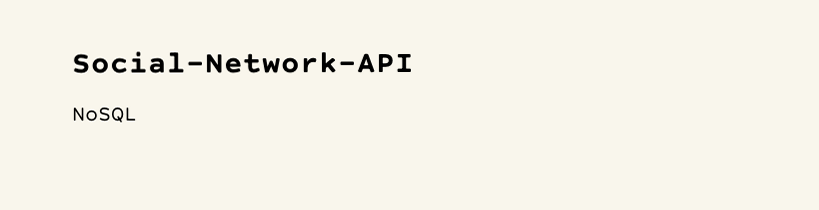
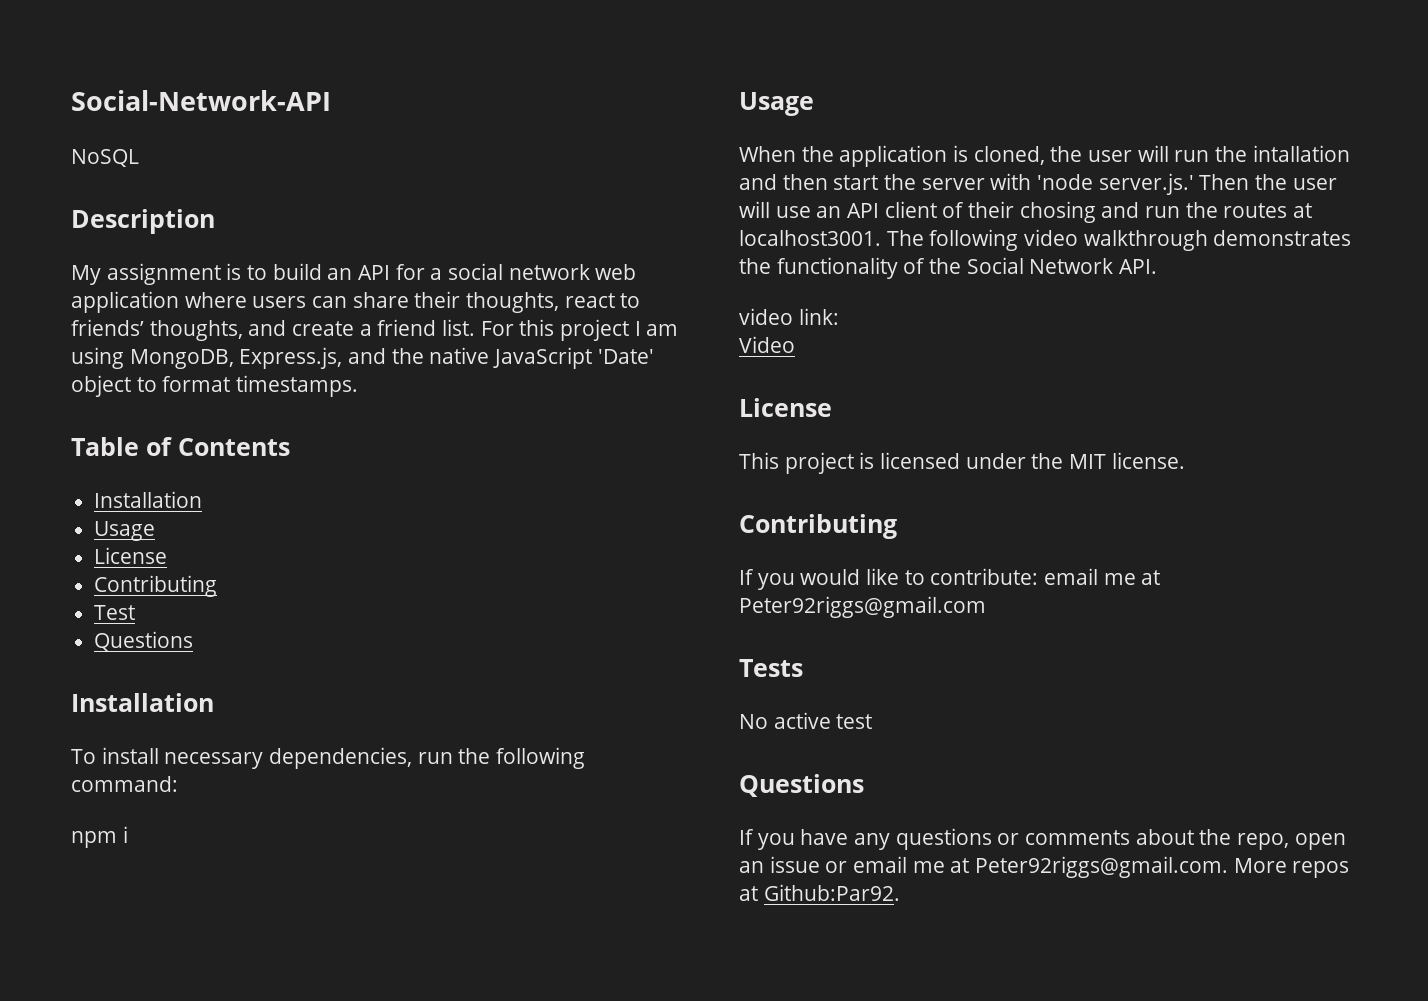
(138, 115) none -> [71,209,215,234] [71,263,637,285] [71,291,641,313] [71,319,679,341] [71,347,654,369] [71,375,359,397] [71,437,290,456] [94,491,203,508] [94,521,156,541] [94,547,168,564] [94,575,218,597] [94,605,136,620] [94,631,194,651] [71,693,214,712] [71,747,586,769] [71,776,178,792] [71,826,128,848] [739,92,814,116] [739,145,1350,167] [739,173,1337,195] [739,201,1313,223] [739,229,1352,251] [739,257,1158,279] [739,308,839,325] [739,336,795,353] [739,398,832,417] [739,452,1185,474] [739,514,897,539] [739,568,1161,590] [739,596,986,618] [739,659,803,677] [739,712,873,729] [739,774,864,797] [739,828,1346,850] [739,856,1350,878] [739,884,900,901] // Description // My assignment is to build an API for a social network web application where users can share their thoughts, react to friends’ thoughts, and create a friend list. For this project I am using MongoDB, Express.js, and the native JavaScript 'Date' object to format timestamps. // Table of Contents // Installation // Usage // License // Contributing // Test // Questions // Installation // To install necessary dependencies, run the following command: // npm i // Usage // When the application is cloned, the user will run the intallation and then start the server with 'node server.js.' Then the user will use an API client of their chosing and run the routes at localhost3001. The following video walkthrough demonstrates the functionality of the Social Network API. // video link: // Video // License // This project is licensed under the MIT license. // Contributing // If you would like to contribute: email me at Peter92riggs@gmail.com // Tests // No active test // Questions // If you have any questions or comments about the repo, open an issue or email me at Peter92riggs@gmail.com. More repos at Github:Par92.

